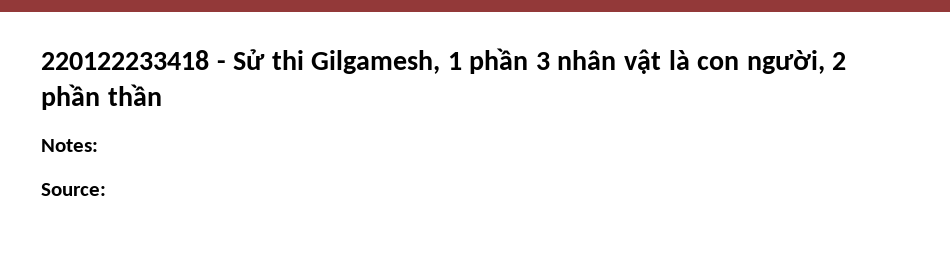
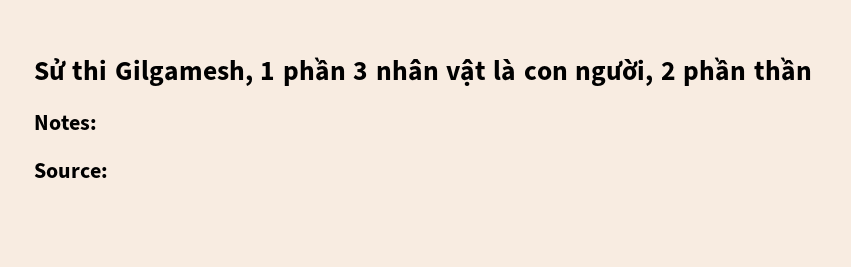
[41,50,226,70] 220122233418 - -> (34, 69) none

